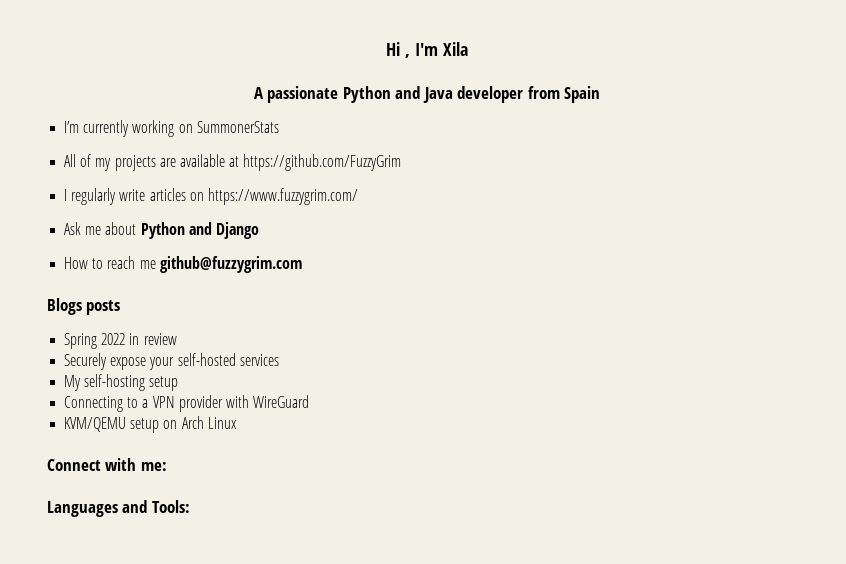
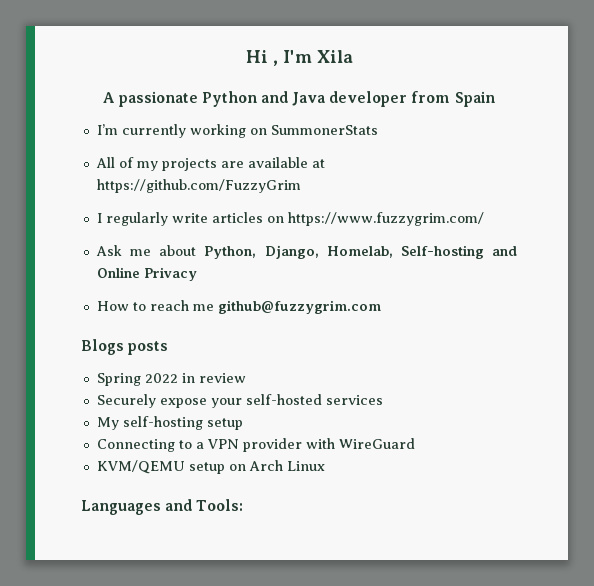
[140,222,259,239] Python and Django -> [204,245,517,259] [96,267,197,281] Python, Django, Homelab, Self-hosting and Online Privacy
[47,458,167,471] // Connect with me: -> (325, 466) none

